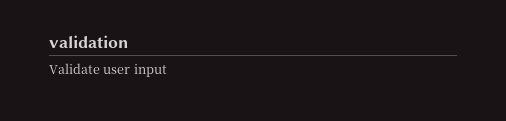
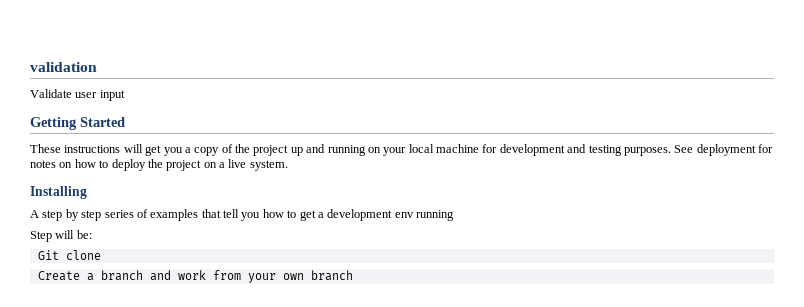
(167, 70) none -> [30,117,125,130] [30,144,773,156] [30,159,288,171] [30,186,87,199] [30,209,454,221] [30,230,92,242] [37,250,101,260] [37,270,353,283] // Getting Started // These instructions will get you a copy of the project up and running on your local machine for development and testing purposes. See deployment for notes on how to deploy the project on a live system. // Installing // A step by step series of examples that tell you how to get a development env running // Step will be: // Git clone // Create a branch and work from your own branch

